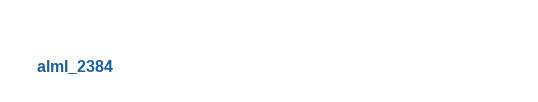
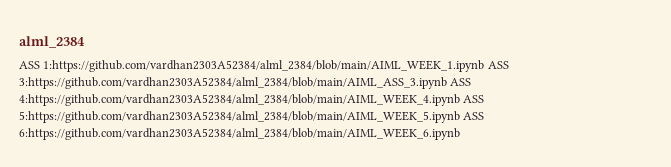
(113, 67) none -> [19,60,509,72] [19,77,472,89] [19,94,485,106] [19,111,485,123] [19,128,460,140] // ASS 1:https://github.com/vardhan2303A52384/alml_2384/blob/main/AIML_WEEK_1.ipynb ASS 3:https://github.com/vardhan2303A52384/alml_2384/blob/main/AIML_ASS_3.ipynb ASS 4:https://github.com/vardhan2303A52384/alml_2384/blob/main/AIML_WEEK_4.ipynb ASS 5:https://github.com/vardhan2303A52384/alml_2384/blob/main/AIML_WEEK_5.ipynb ASS 6:https://github.com/vardhan2303A52384/alml_2384/blob/main/AIML_WEEK_6.ipynb

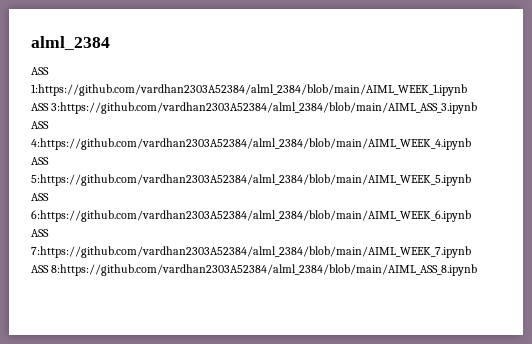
(460, 134) none -> [31,229,49,237] [31,246,471,258] [31,264,478,276] ASS 7:https://github.com/vardhan2303A52384/alml_2384/blob/main/AIML_WEEK_7.ipynb ASS 8:https://github.com/vardhan2303A52384/alml_2384/blob/main/AIML_ASS_8.ipynb

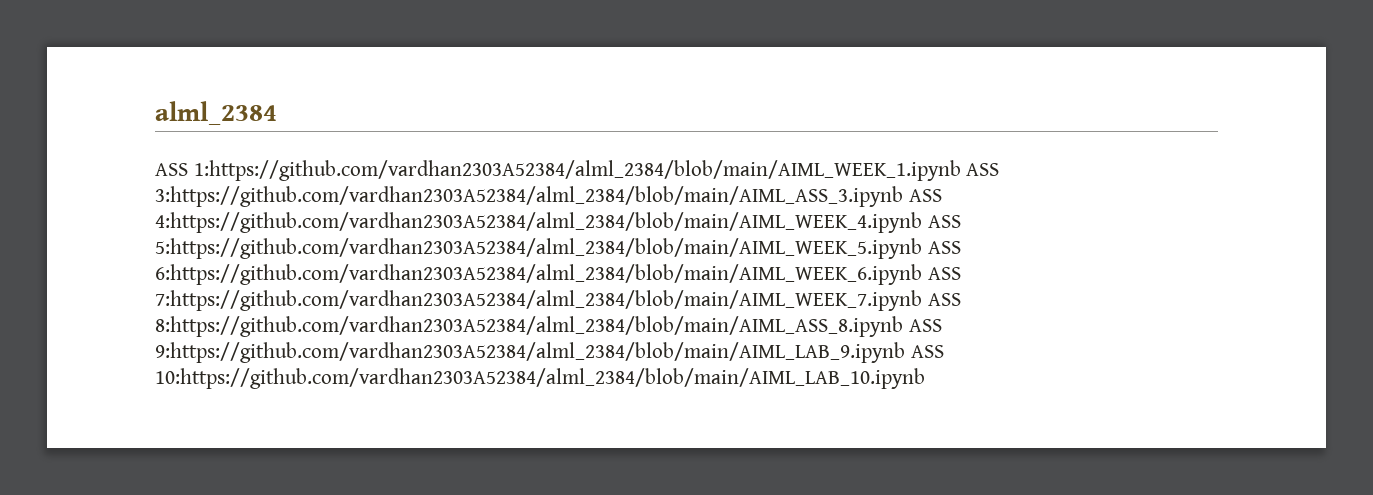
(478, 270) none -> [908,319,942,332] [155,342,944,363] [155,368,925,389] ASS 9:https://github.com/vardhan2303A52384/alml_2384/blob/main/AIML_LAB_9.ipynb ASS 10:https://github.com/vardhan2303A52384/alml_2384/blob/main/AIML_LAB_10.ipynb

